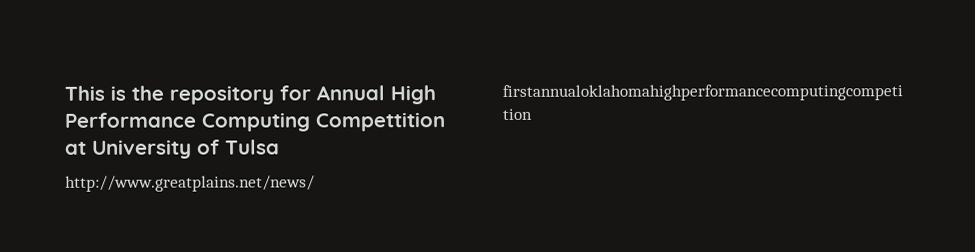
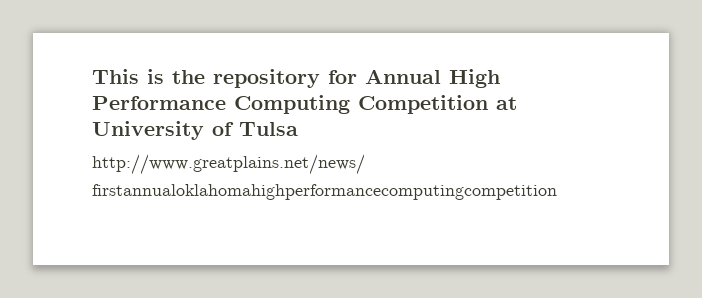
[315,112,446,132] Compettition -> [358,95,488,114] Competition

